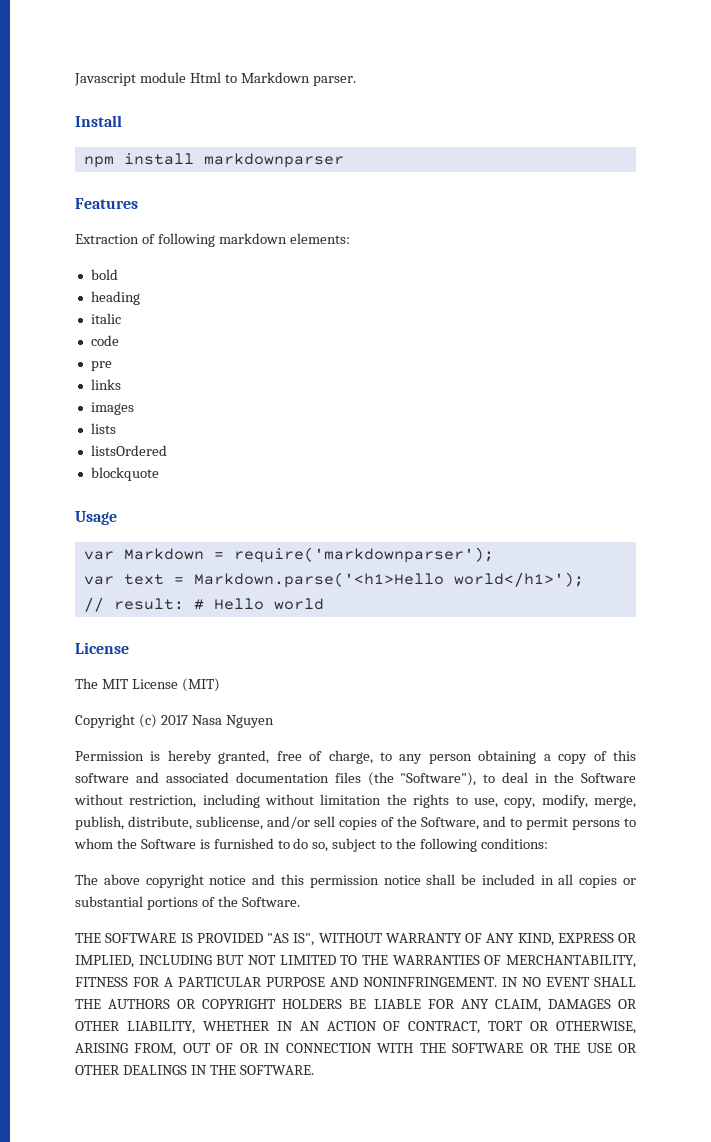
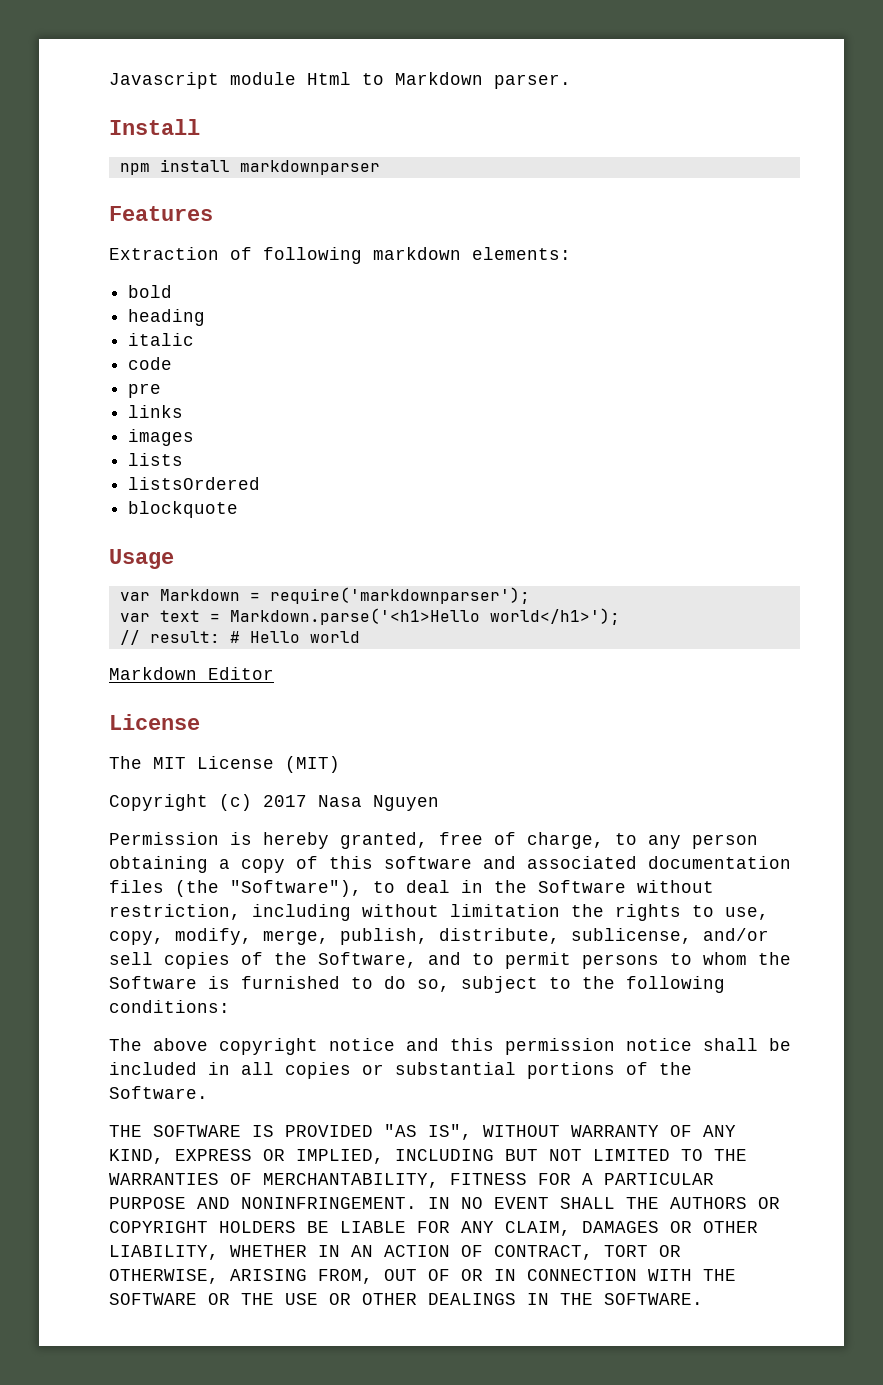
(324, 604) none -> [109,667,274,680] // Markdown Editor

